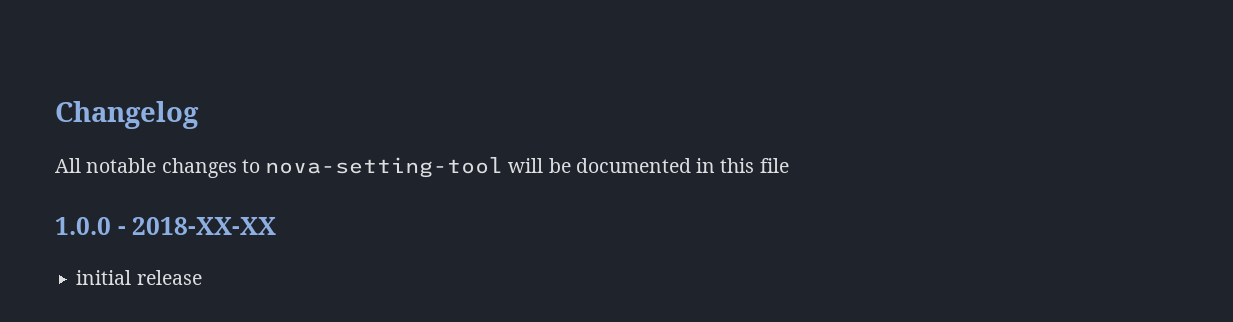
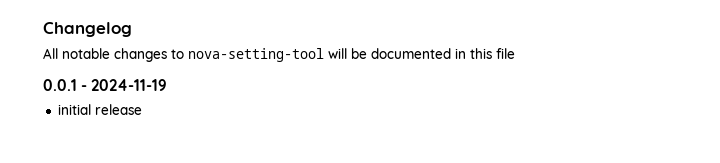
[55,217,277,235] 1.0.0 - 2018-XX-XX -> [43,79,168,91] 0.0.1 - 2024-11-19

